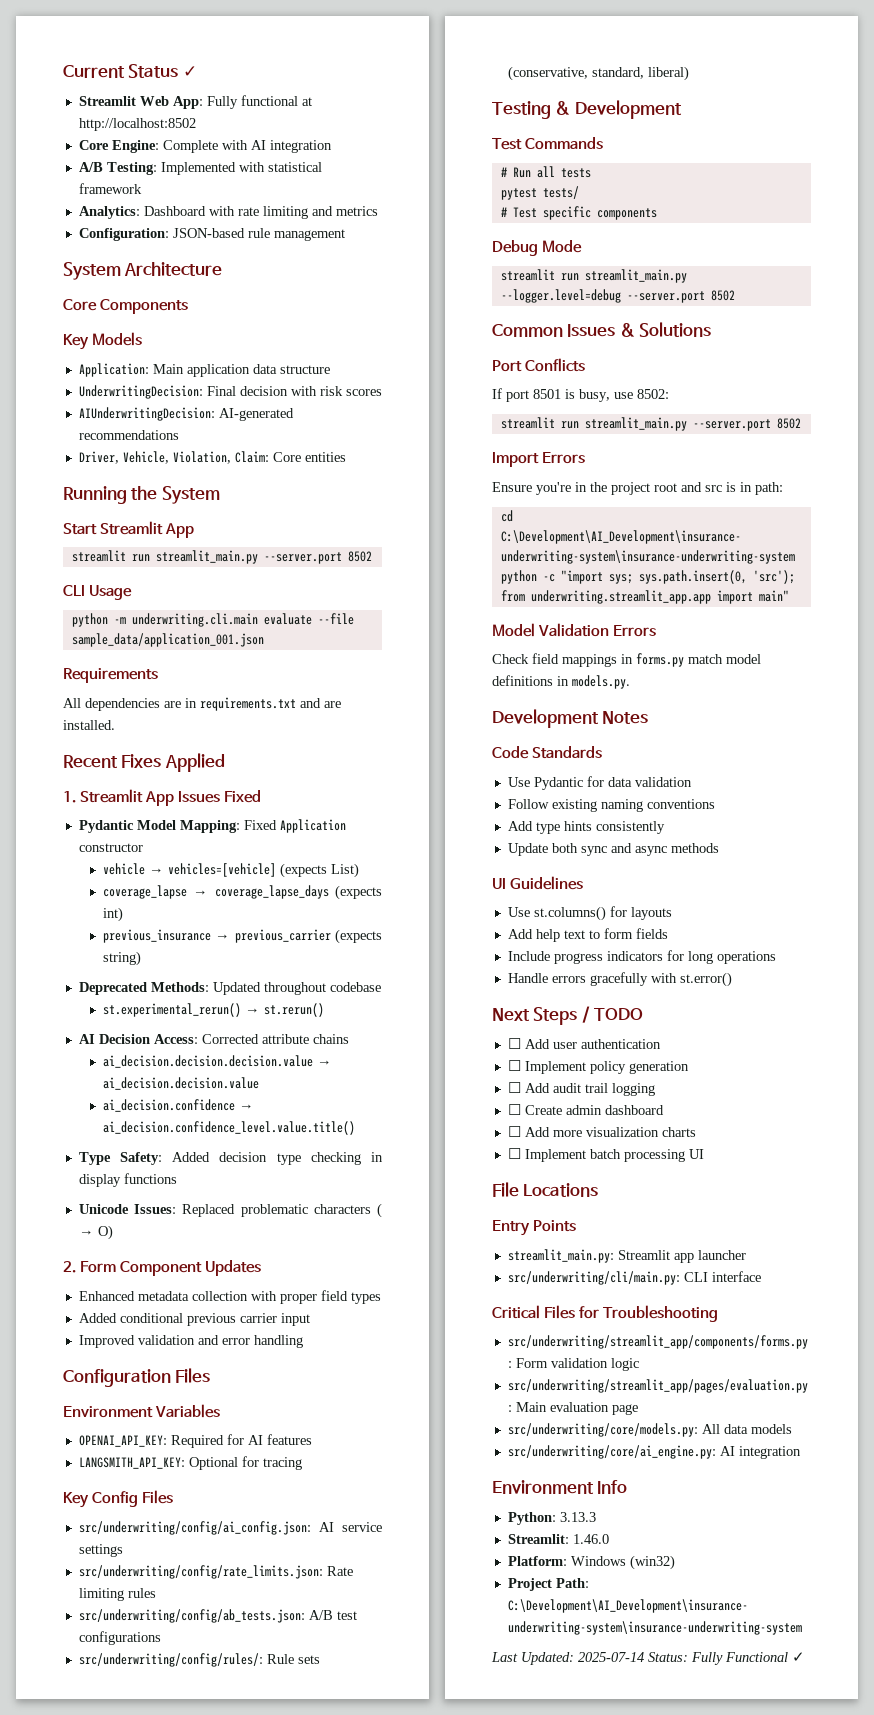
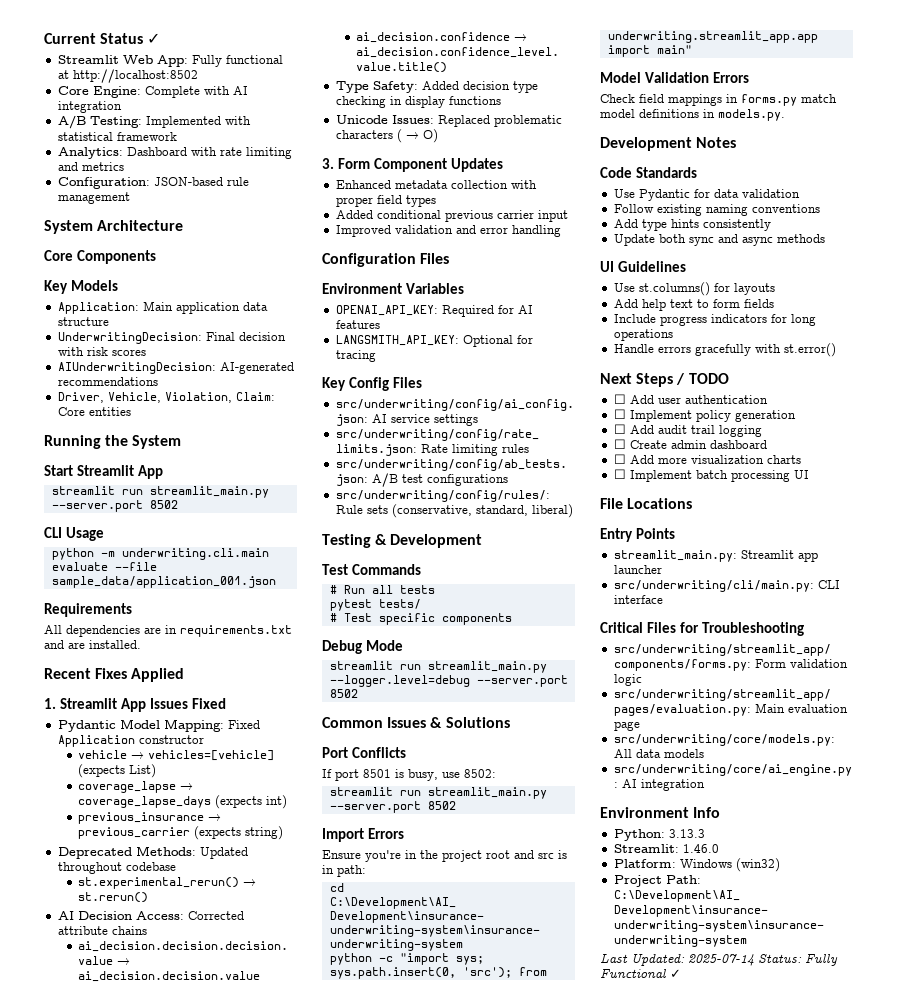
[63,1261,76,1273] 2. -> [322,158,334,169] 3.

